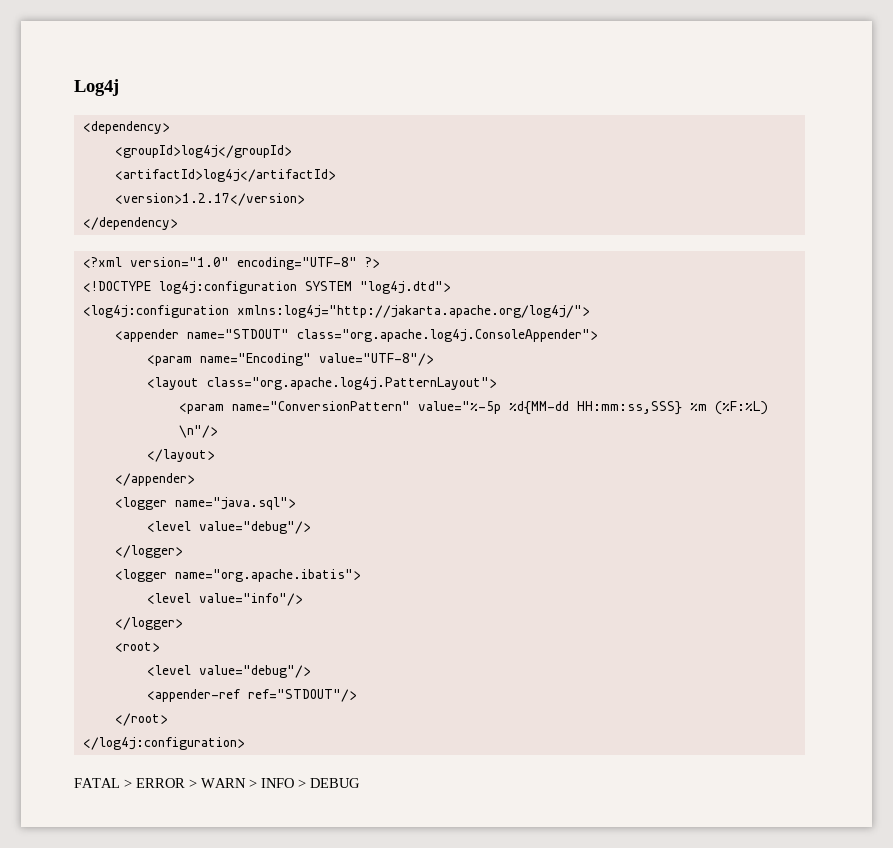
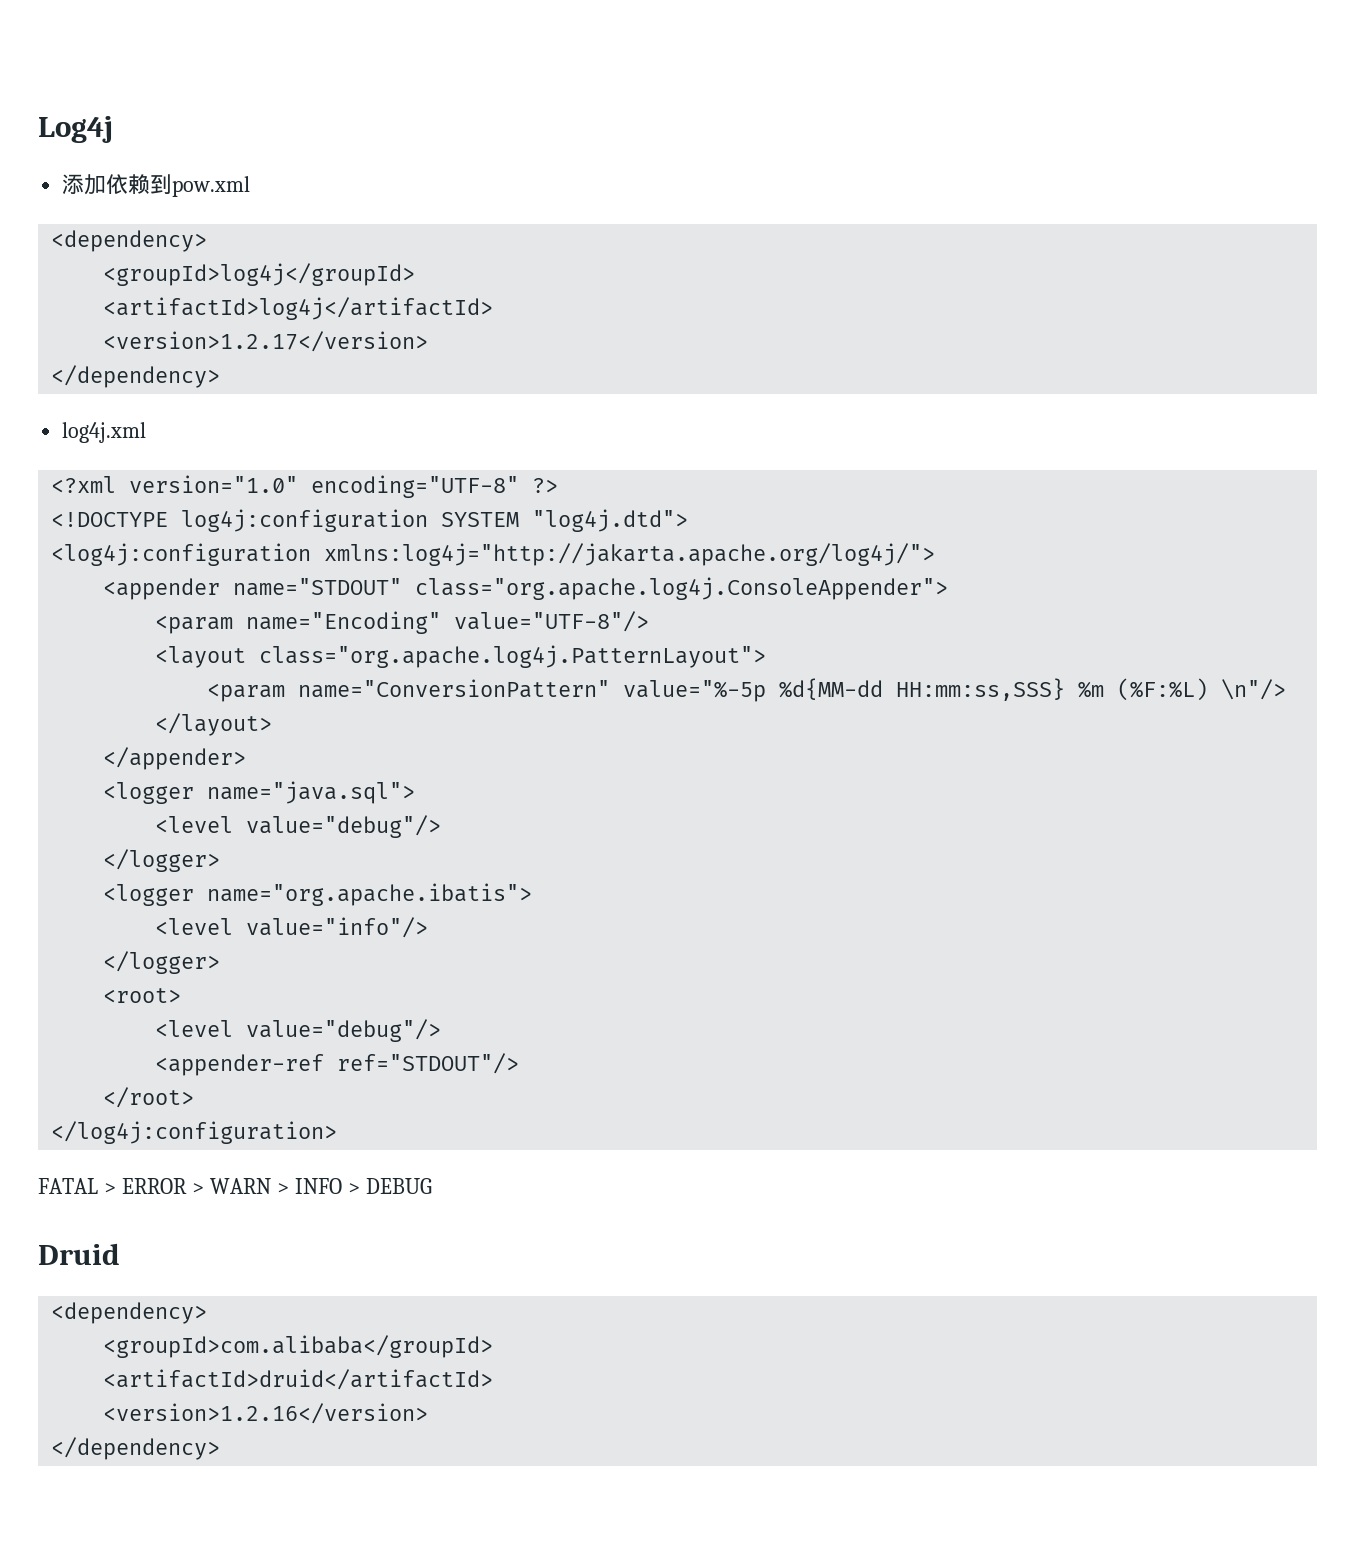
(119, 87) none -> [62,174,251,197] // 添加依赖到pow.xml
(178, 223) none -> [62,422,147,443] // log4j.xml
(360, 783) none -> [38,1243,120,1265] [51,1302,208,1324] [103,1335,494,1358] [103,1369,494,1390] [103,1403,429,1424] [51,1437,221,1460] // Druid // <dependency> // <groupId>com.alibaba</groupId> // <artifactId>druid</artifactId> // <version>1.2.16</version> // </dependency>

